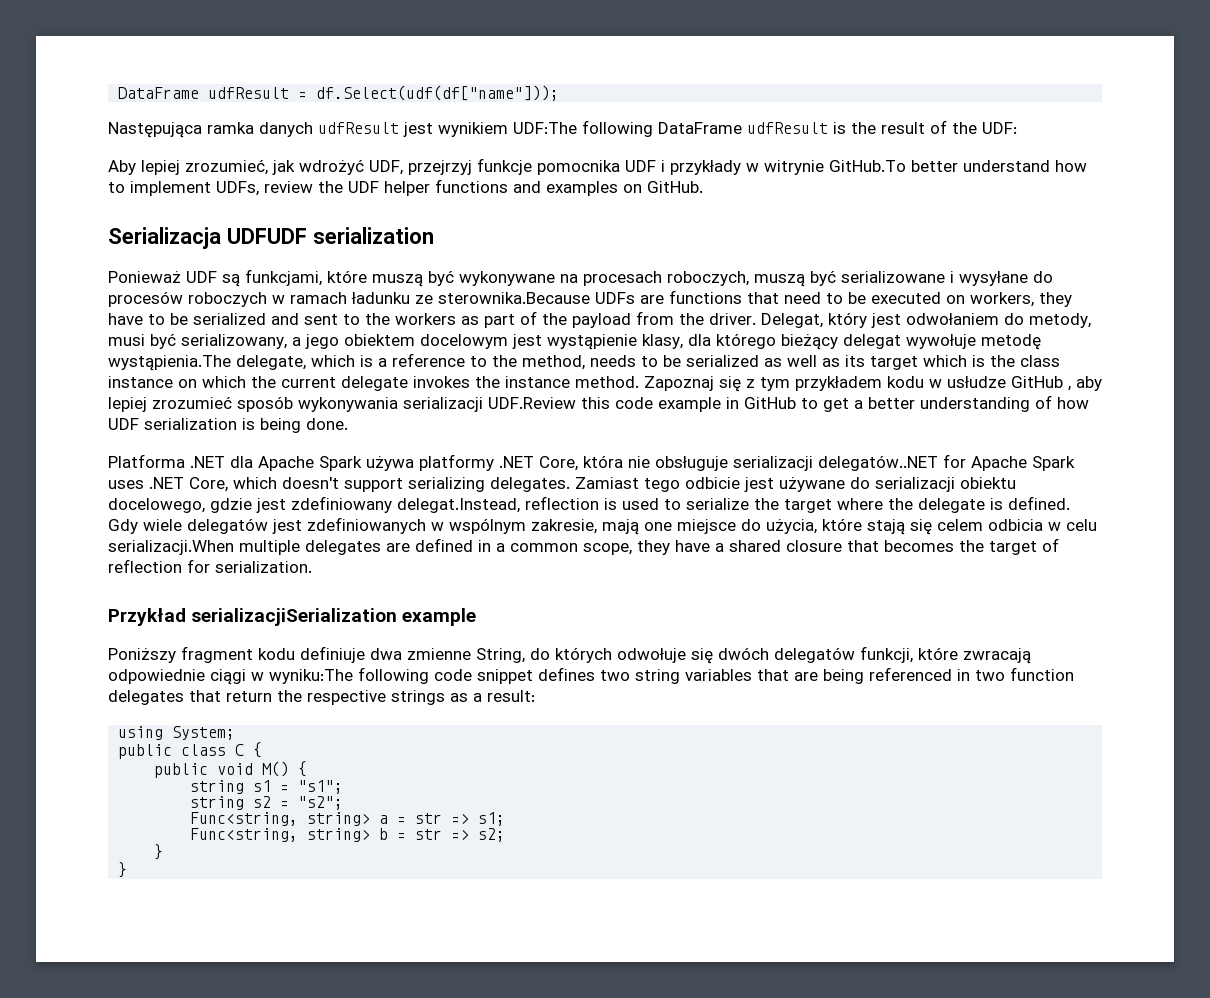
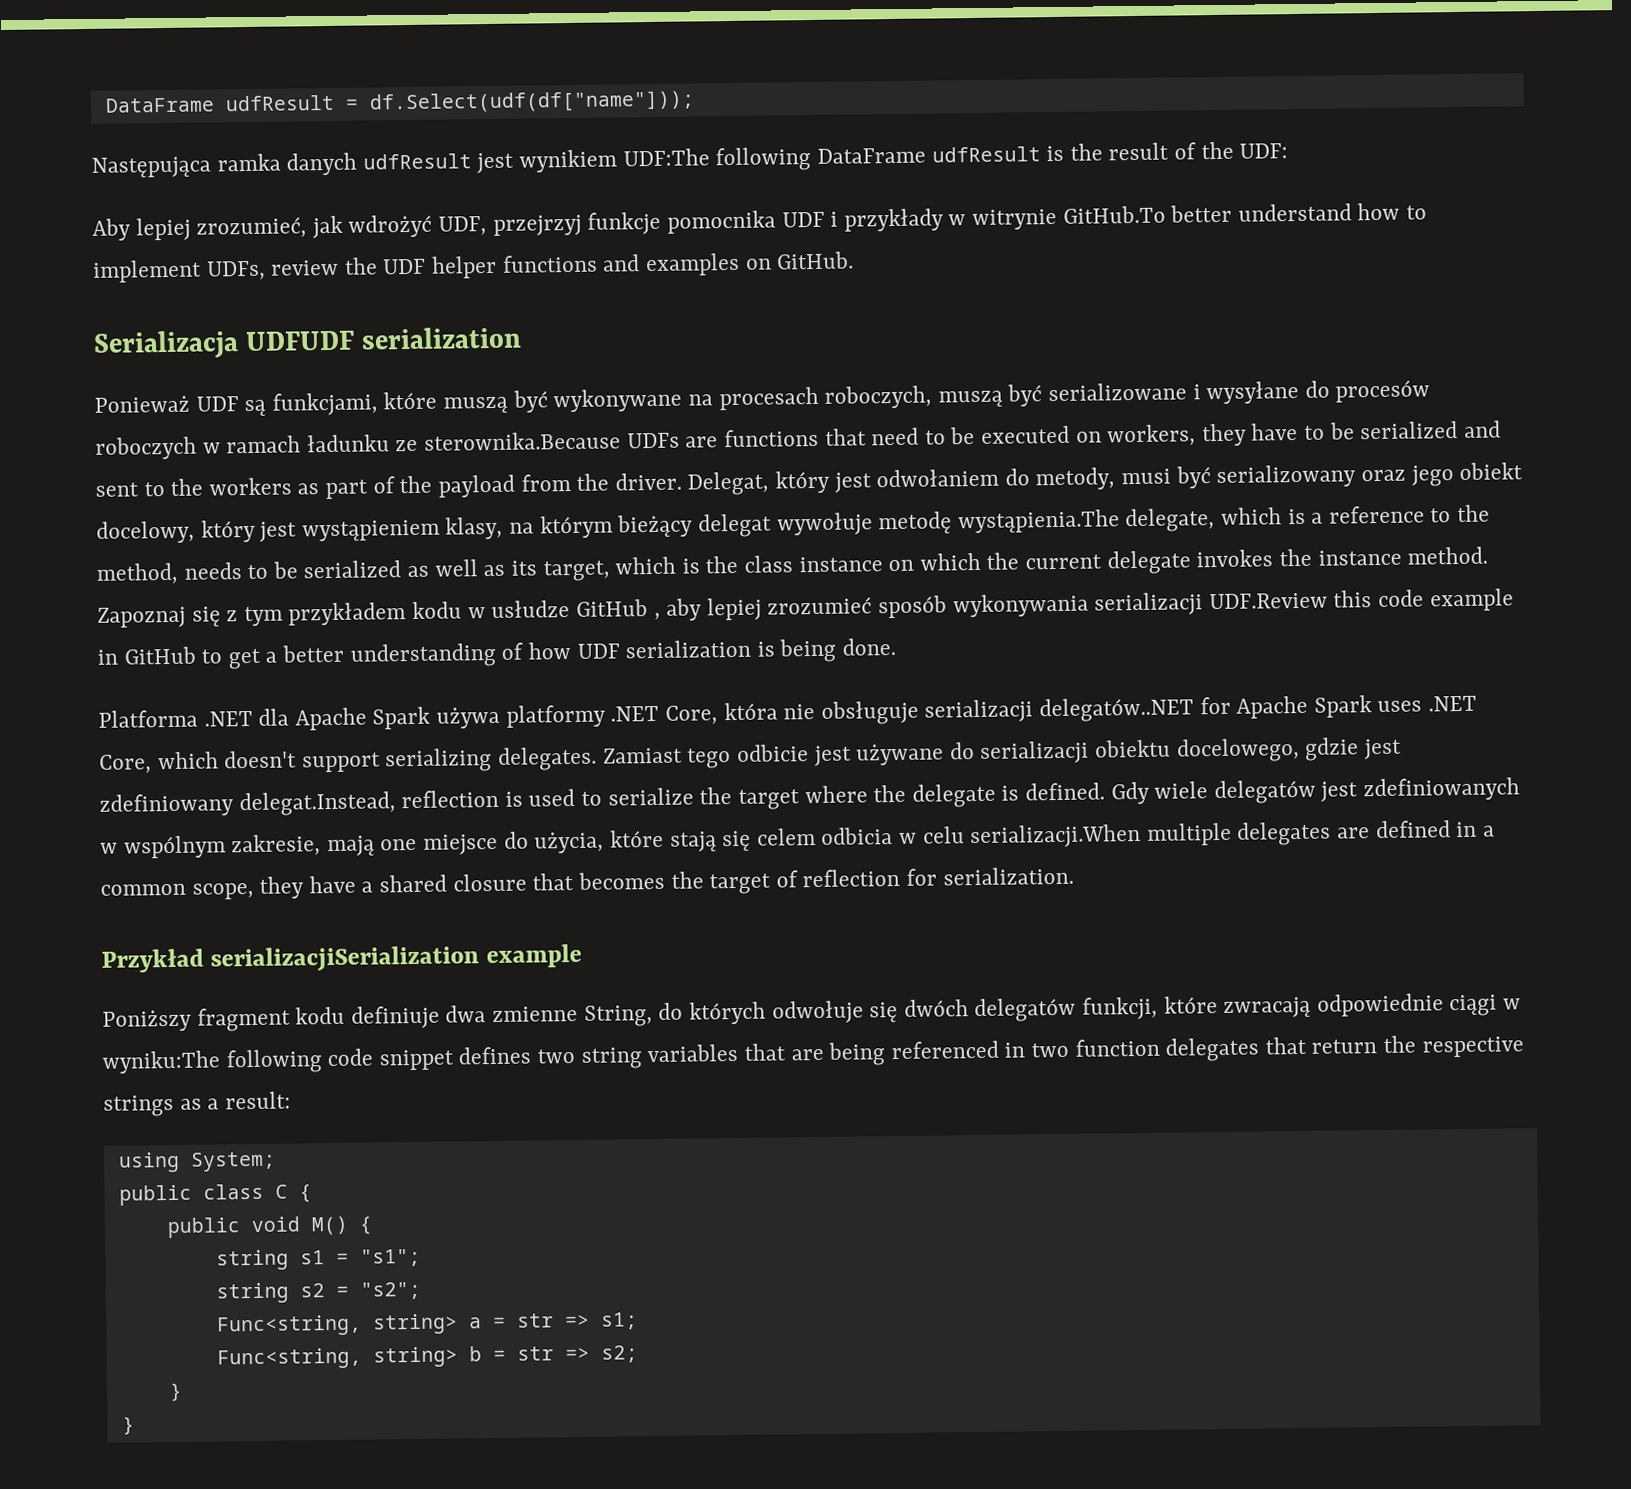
[181,333,776,350] serializowany, a jego obiektem docelowym jest wystąpienie klasy, dla którego -> [1216,462,1524,489] [96,515,613,544] serializowany oraz jego obiekt docelowy, który jest wystąpieniem klasy, na którym
[870,356,918,370] target -> [542,560,610,582] target,

